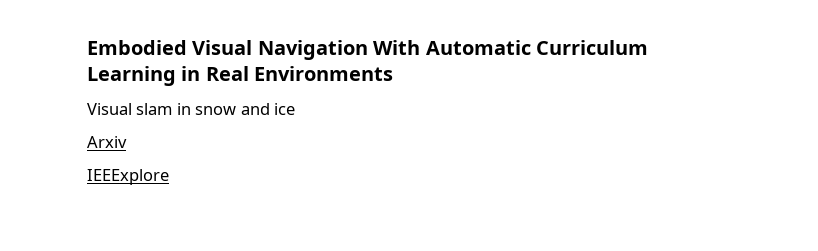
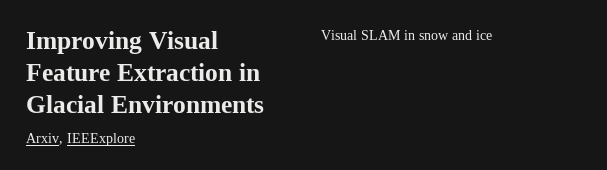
[87,40,648,60] [87,66,249,86] Embodied Visual Navigation With Automatic Curriculum Learning in Real -> [26,31,218,54] [26,63,260,81] [26,95,104,113] Improving Visual Feature Extraction in Glacial
[87,103,173,115] // Visual slam -> [26,133,135,146] [321,30,401,40] // Arxiv, IEEExplore // Visual SLAM
[87,136,127,148] [87,169,169,185] // Arxiv // IEEExplore -> (492, 35) none

